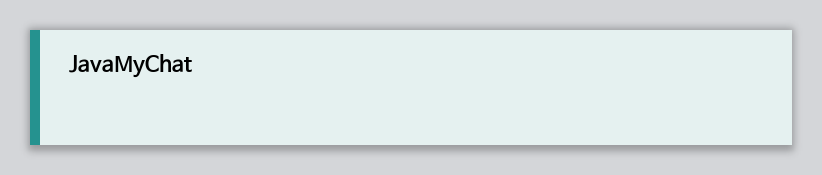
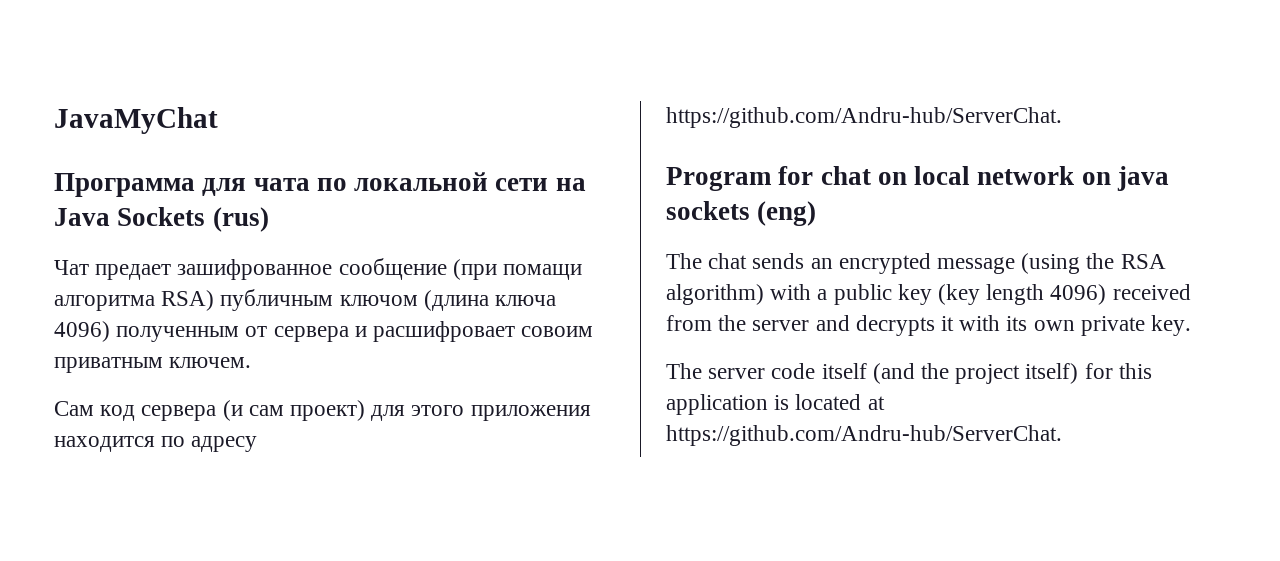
(192, 66) none -> [54,172,586,197] [54,207,269,232] [54,258,583,280] [54,289,557,311] [54,321,594,342] [54,357,252,373] [54,400,591,421] [54,436,258,452] [666,107,1062,128] [666,166,1170,191] [666,201,817,226] [666,253,1166,274] [666,284,1191,305] [666,315,1192,336] [666,363,1152,384] [666,394,885,415] [666,425,1062,446] // Программа для чата по локальной сети на Java Sockets (rus) // Чат предает зашифрованное сообщение (при помащи алгоритма RSA) публичным ключом (длина ключа 4096) полученным от сервера и расшифровает совоим приватным ключем. // Сам код сервера (и сам проект) для этого приложения находится по адресу https://github.com/Andru-hub/ServerChat. // Program for chat on local network on java sockets (eng) // The chat sends an encrypted message (using the RSA algorithm) with a public key (key length 4096) received from the server and decrypts it with its own private key. // The server code itself (and the project itself) for this application is located at https://github.com/Andru-hub/ServerChat.

